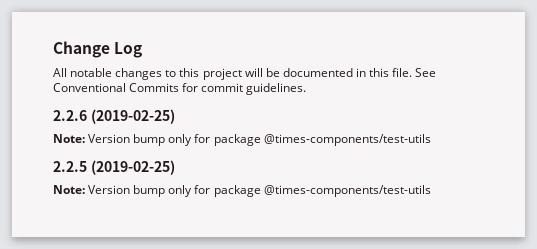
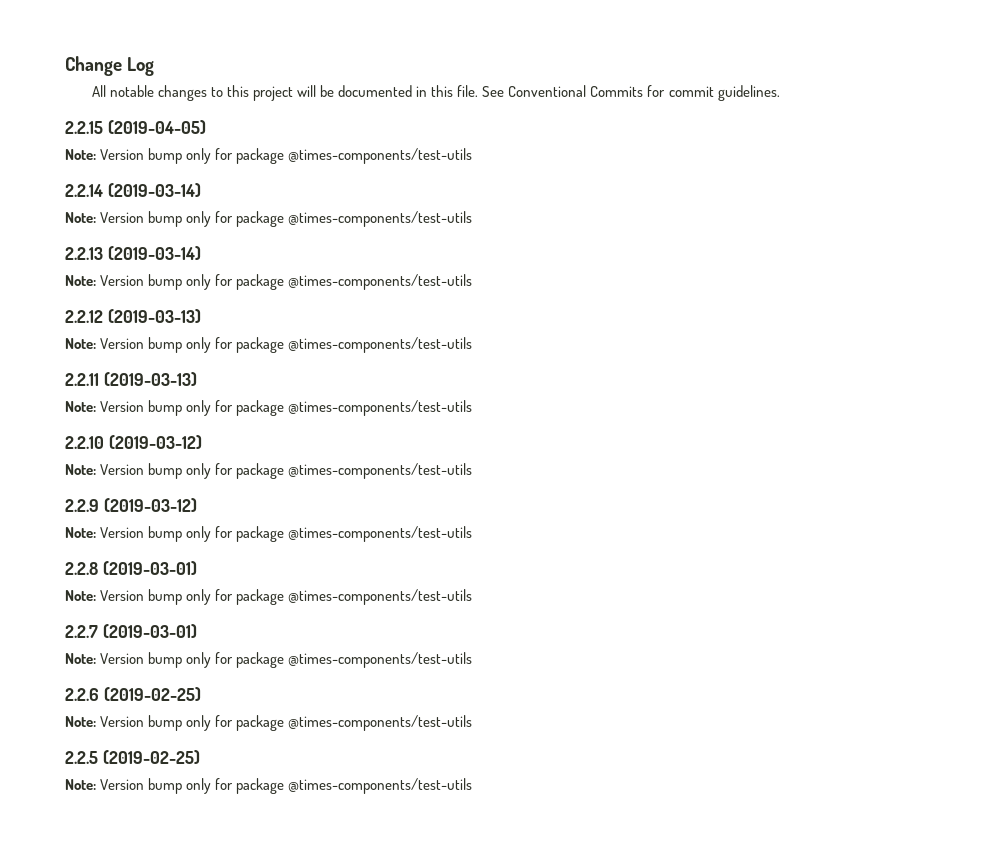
(307, 89) none -> [65,120,206,134] [65,148,473,164] [65,183,201,197] [65,211,473,227] [65,246,201,260] [65,274,473,290] [65,309,201,323] [65,337,473,353] [65,372,197,386] [65,400,473,416] [65,435,202,449] [65,463,473,479] [65,498,197,512] [65,526,473,542] [65,561,197,575] [65,589,473,605] [65,624,197,638] [65,652,473,668] // 2.2.15 (2019-04-05) // Note: Version bump only for package @times-components/test-utils // 2.2.14 (2019-03-14) // Note: Version bump only for package @times-components/test-utils // 2.2.13 (2019-03-14) // Note: Version bump only for package @times-components/test-utils // 2.2.12 (2019-03-13) // Note: Version bump only for package @times-components/test-utils // 2.2.11 (2019-03-13) // Note: Version bump only for package @times-components/test-utils // 2.2.10 (2019-03-12) // Note: Version bump only for package @times-components/test-utils // 2.2.9 (2019-03-12) // Note: Version bump only for package @times-components/test-utils // 2.2.8 (2019-03-01) // Note: Version bump only for package @times-components/test-utils // 2.2.7 (2019-03-01) // Note: Version bump only for package @times-components/test-utils

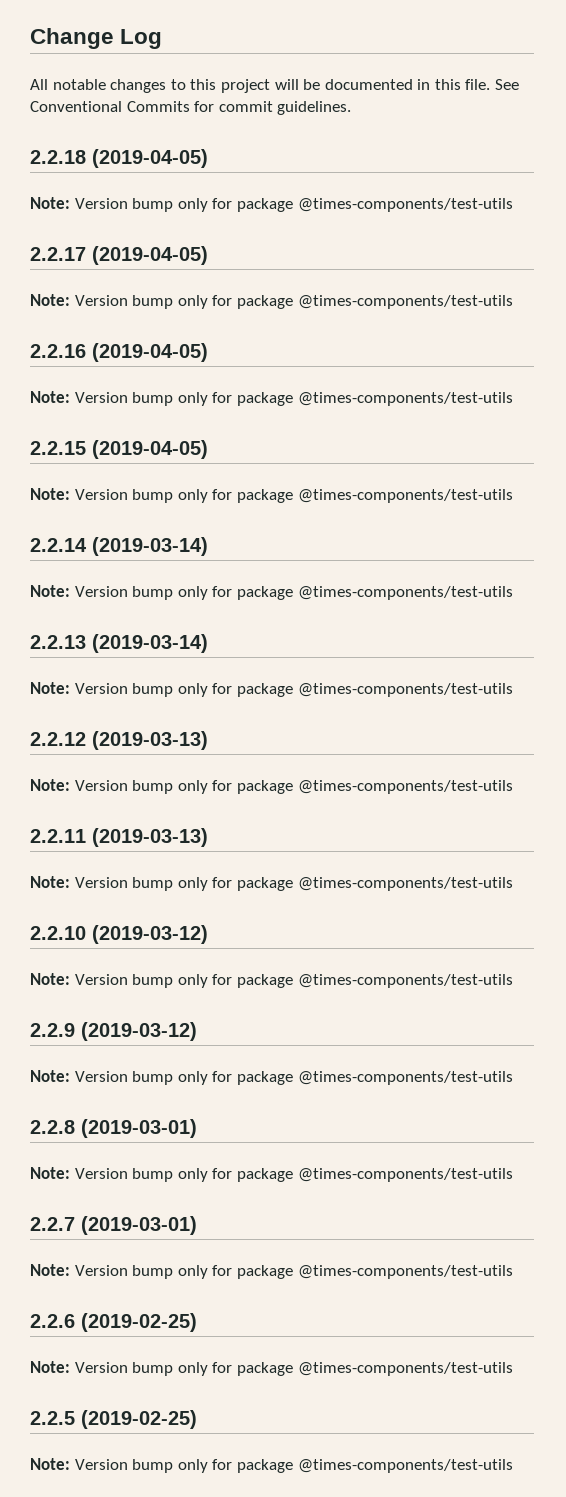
(780, 93) none -> [30,149,208,168] [30,197,513,212] [30,246,208,265] [30,294,513,309] [30,343,208,362] [30,391,513,406] // 2.2.18 (2019-04-05) // Note: Version bump only for package @times-components/test-utils // 2.2.17 (2019-04-05) // Note: Version bump only for package @times-components/test-utils // 2.2.16 (2019-04-05) // Note: Version bump only for package @times-components/test-utils

